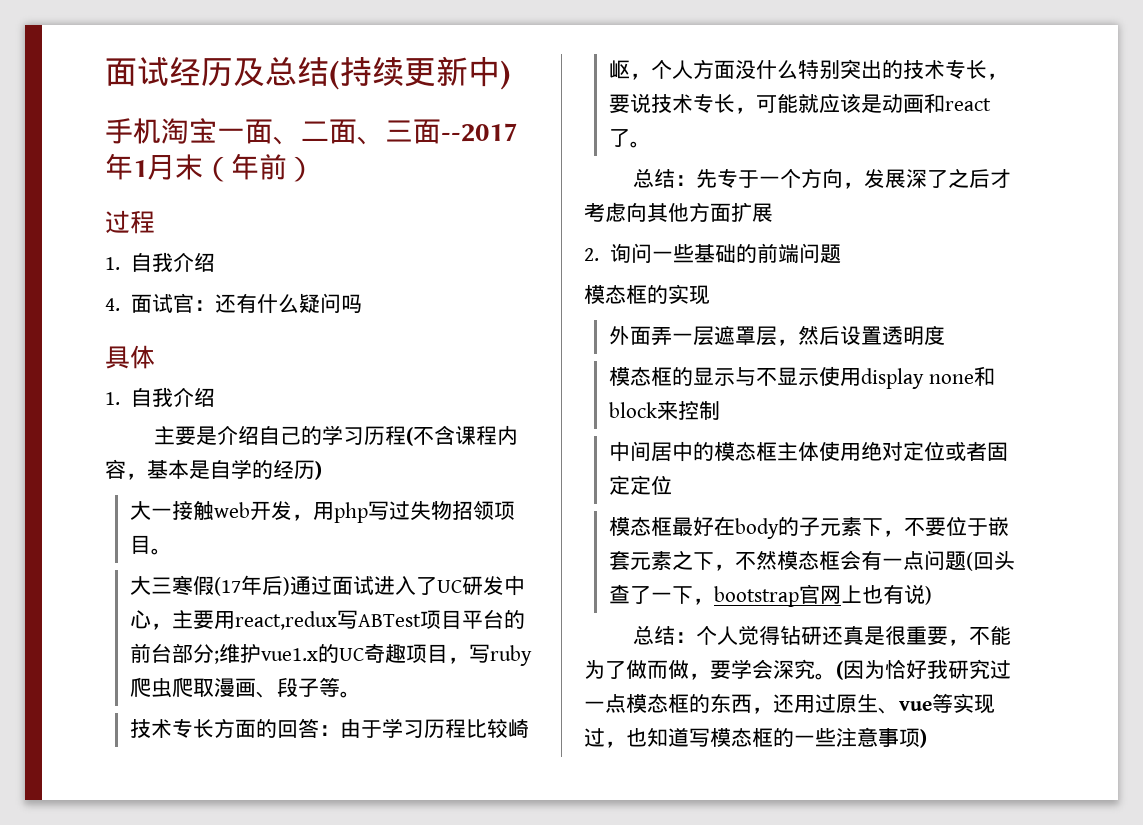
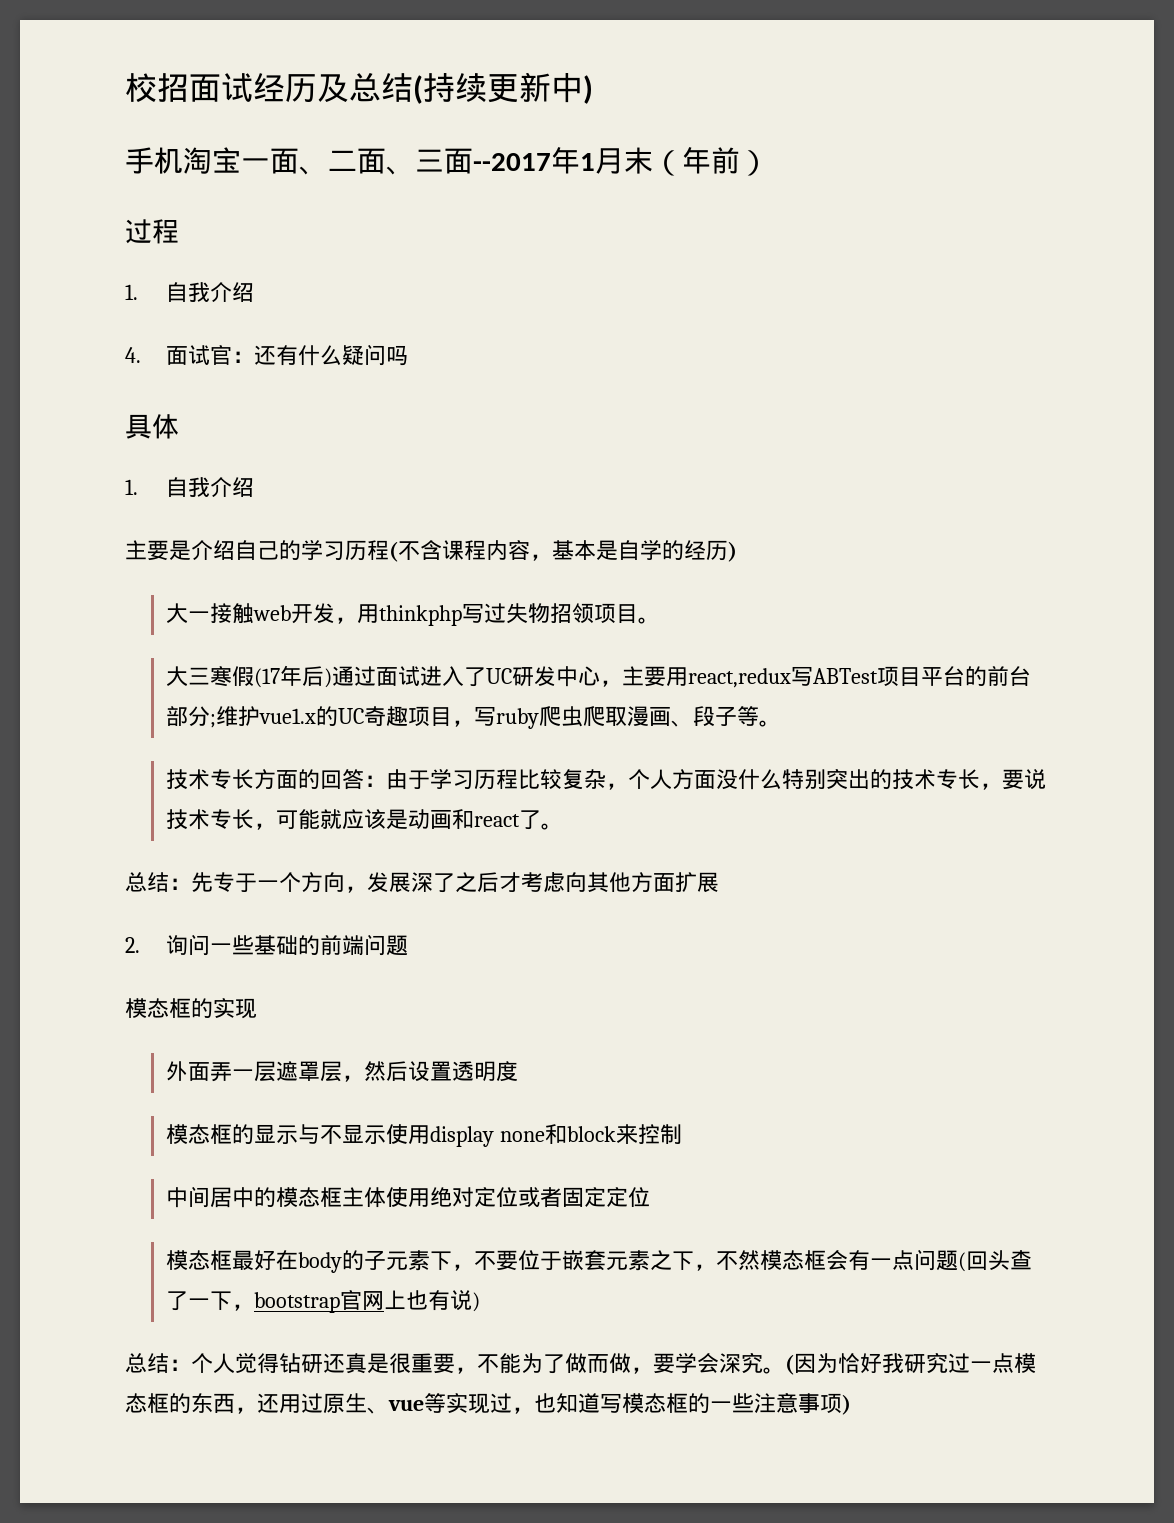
(105, 72) none -> [125,73,189,102] 校招
[334,502,369,523] php -> [379,605,463,626] thinkphp
[508,719,530,738] [609,60,631,79] 崎岖 -> [562,769,607,790] 复杂

